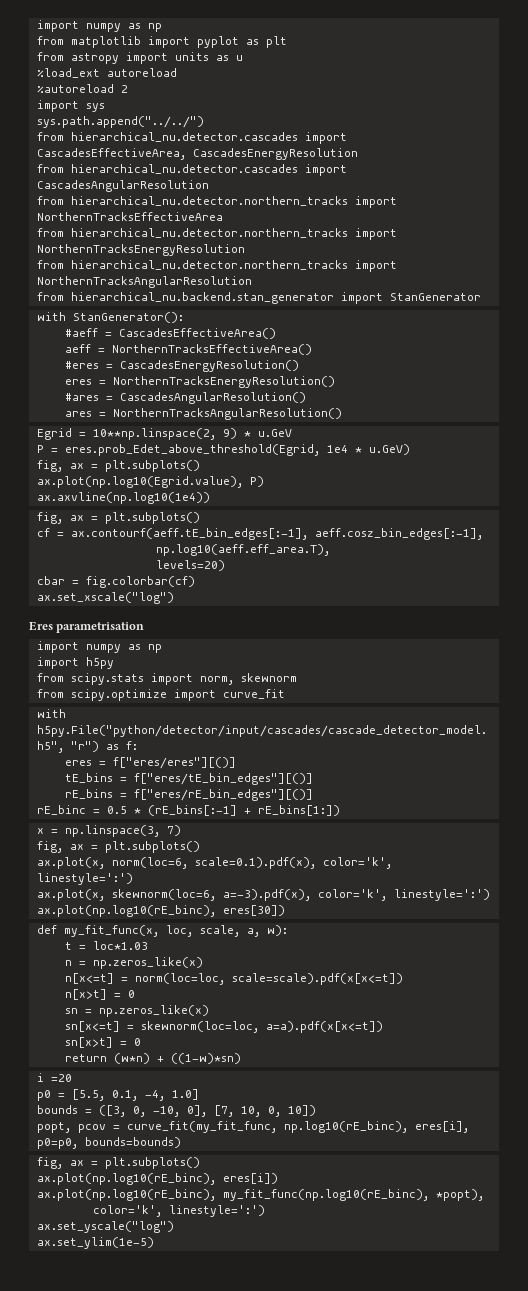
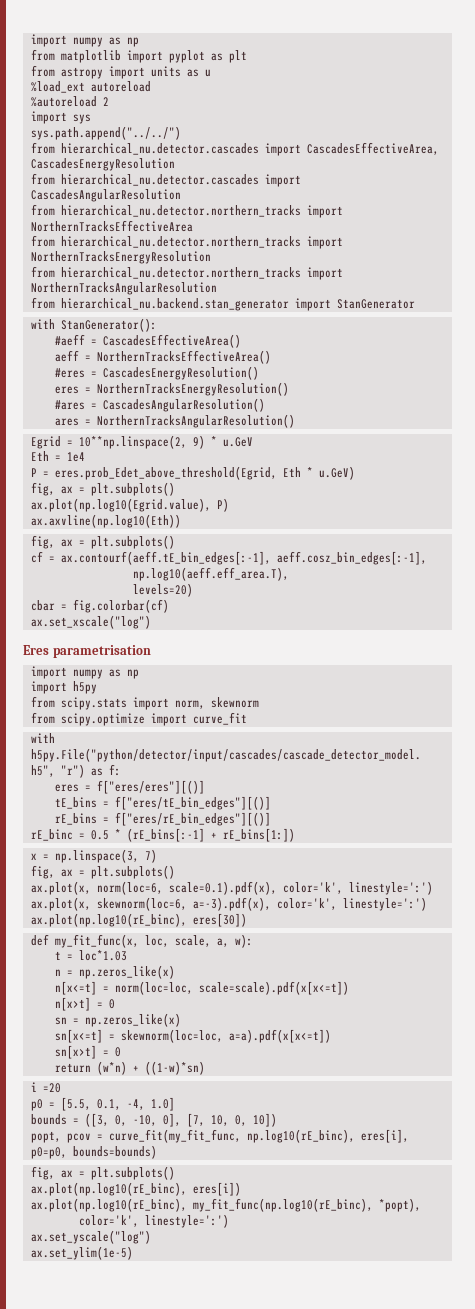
(292, 433) none -> [30,451,85,462] // Eth = 1e4
[326,445,348,453] 1e4 -> [282,467,301,477] Eth
[36,492,210,504] ax.axvline(np.log10(1e4)) -> [30,514,181,528] ax.axvline(np.log10(Eth))

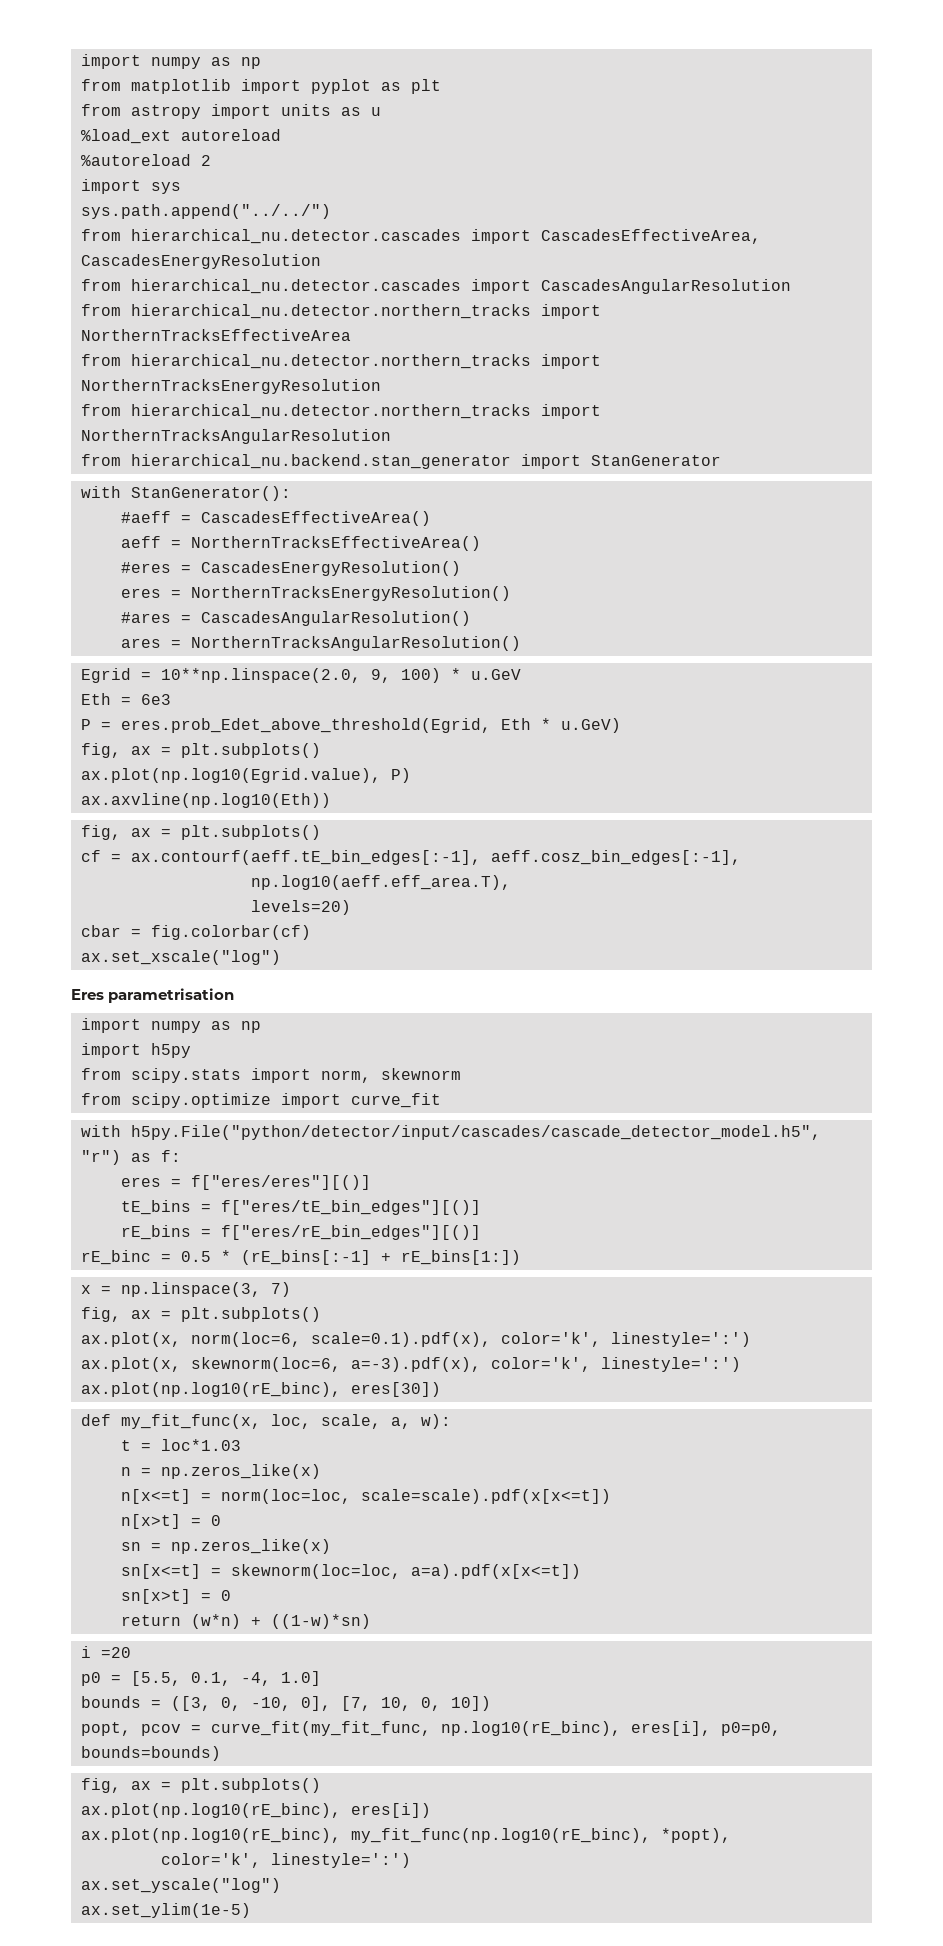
[78,435,205,449] 10**np.linspace(2, 9) -> [160,668,441,683] 10**np.linspace(2.0, 9, 100)
[66,452,85,462] 1e4 -> [140,694,171,705] 6e3

